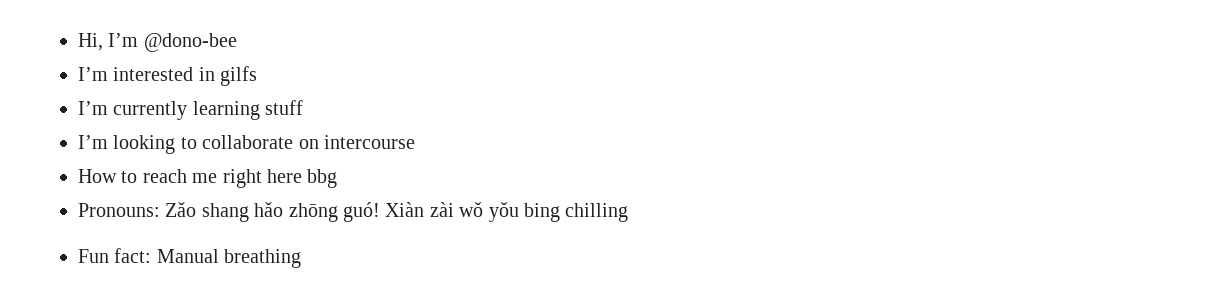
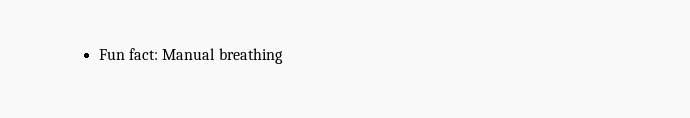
[78,33,237,52] [78,66,258,86] [78,100,304,120] [78,135,415,154] [78,169,338,188] [78,202,629,222] Hi, I’m @dono-bee // I’m interested in gilfs // I’m currently learning stuff // I’m looking to collaborate on intercourse // How to reach me right here bbg // Pronouns: Zǎo shang hǎo zhōng guó! Xiàn zài wǒ yǒu bing chilling // -> (98, 54) none

